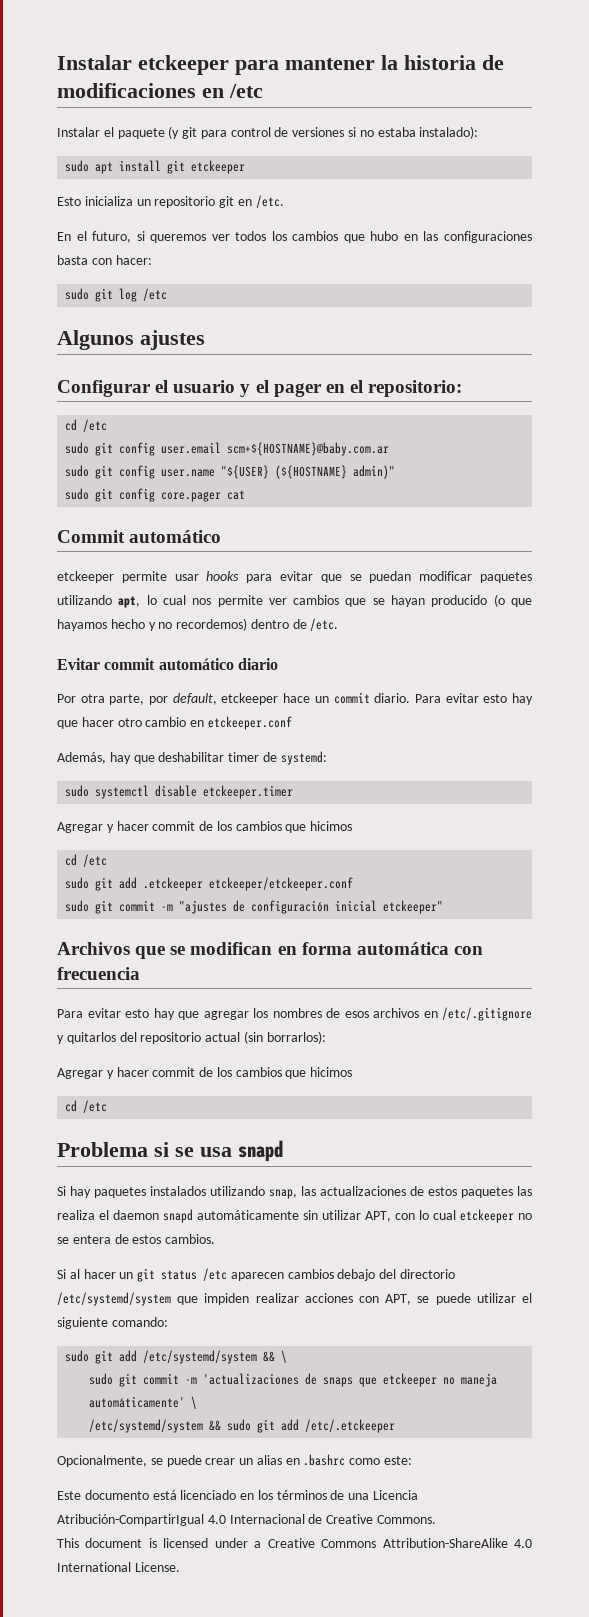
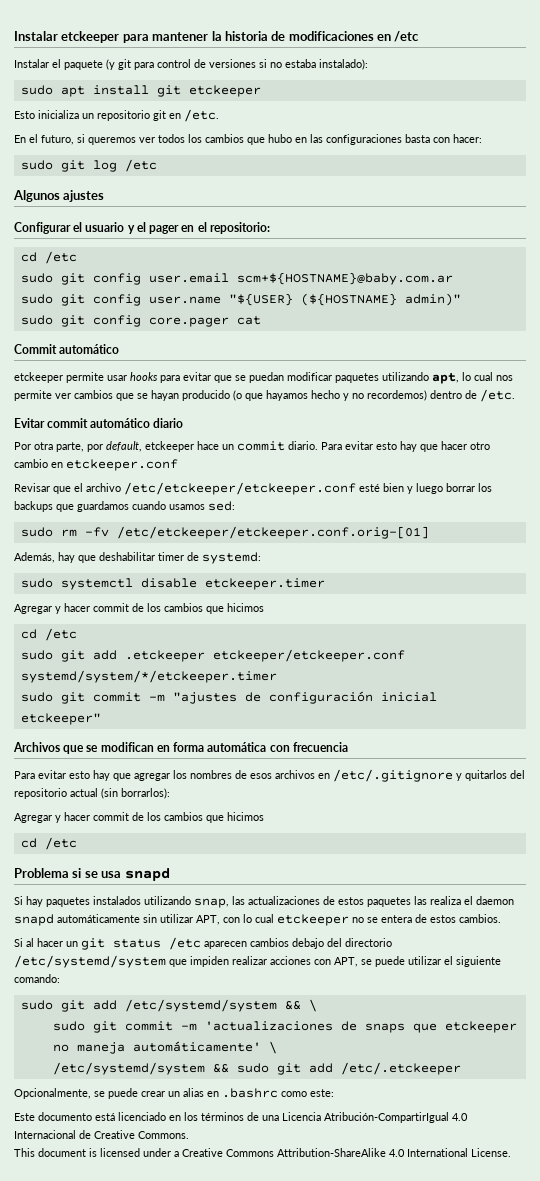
(292, 723) none -> [14,482,492,495] [14,501,235,512] [20,526,429,539] // Revisar que el archivo /etc/etckeeper/etckeeper.conf esté bien y luego borrar los backups que guardamos cuando usamos sed: // sudo rm -fv /etc/etckeeper/etckeeper.conf.orig-[01]
(354, 884) none -> [20,670,277,683] systemd/system/*/etckeeper.timer

